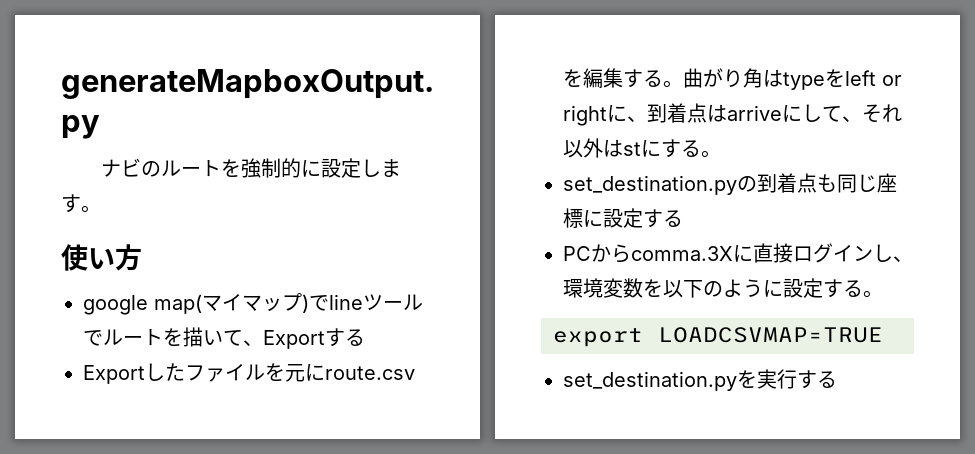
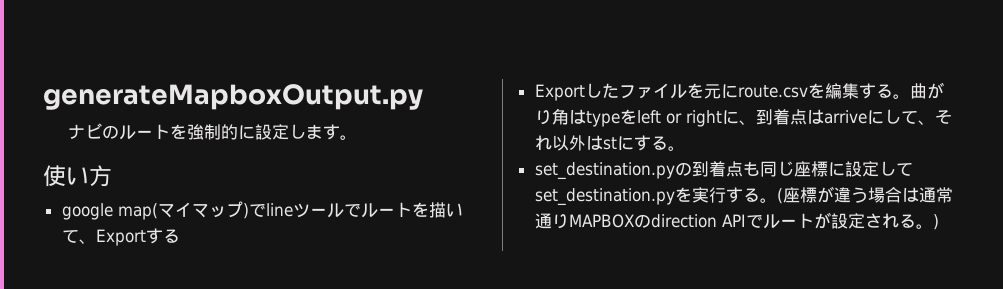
[643,209,683,228] [563,243,913,263] [563,278,883,298] [553,327,883,347] [563,369,837,391] する // PCからcomma.3Xに直接ログインし、環境変数を以下のように設定する。 // export LOADCSVMAP=TRUE // set_destination.pyを実行する -> [878,161,913,176] [534,186,953,206] [534,212,939,230] してset_destination.pyを実行する。(座標が違う場合は通常通りMAPBOXのdirection APIでルートが設定される。)

